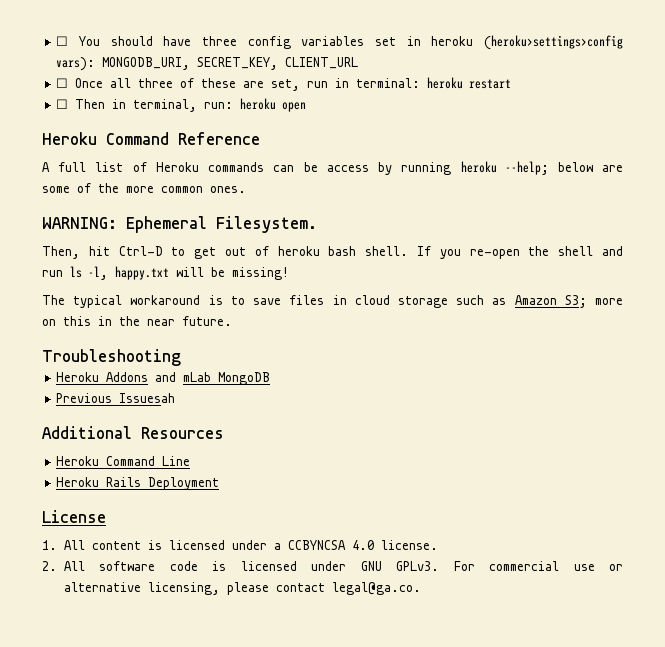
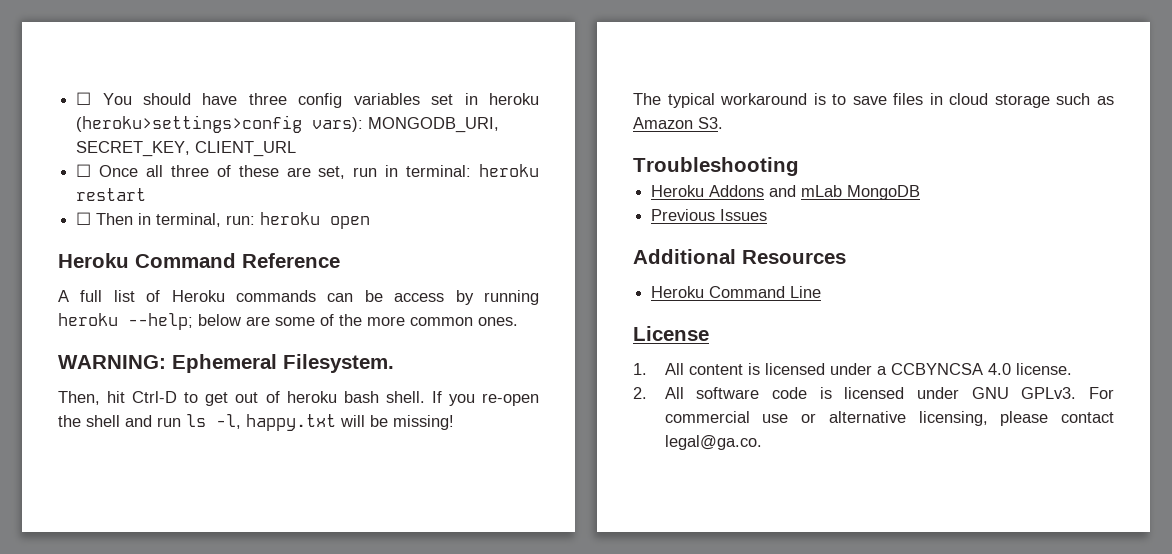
[564,295,623,308] [42,316,232,326] S3; more on this in the near future. -> [698,117,723,129] S3.
[119,393,176,403] Issuesah -> [720,209,768,221] Issues
[56,477,220,490] // Heroku Rails Deployment -> (822, 292) none

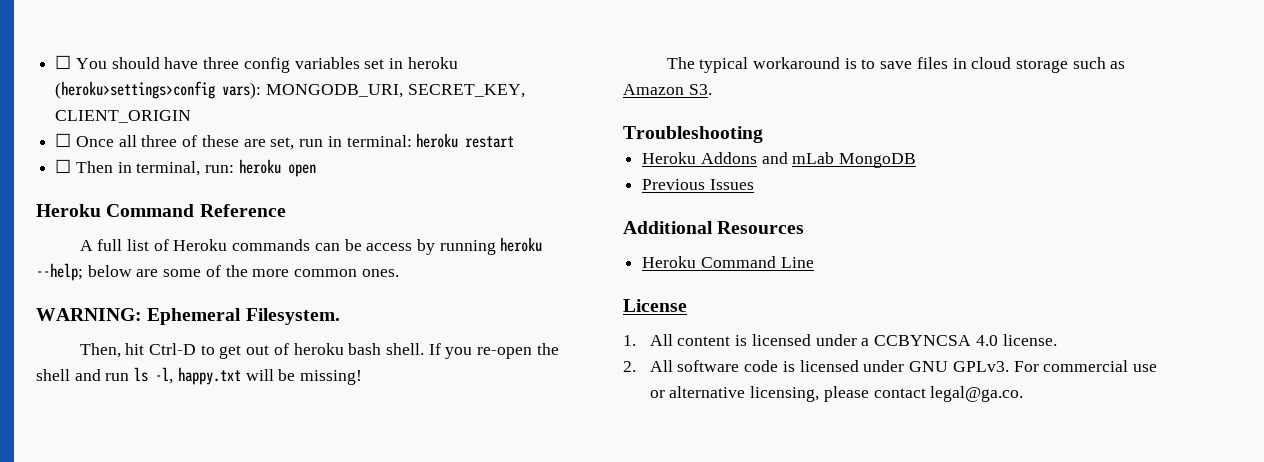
[195,141,297,157] CLIENT_URL -> [55,110,192,123] CLIENT_ORIGIN

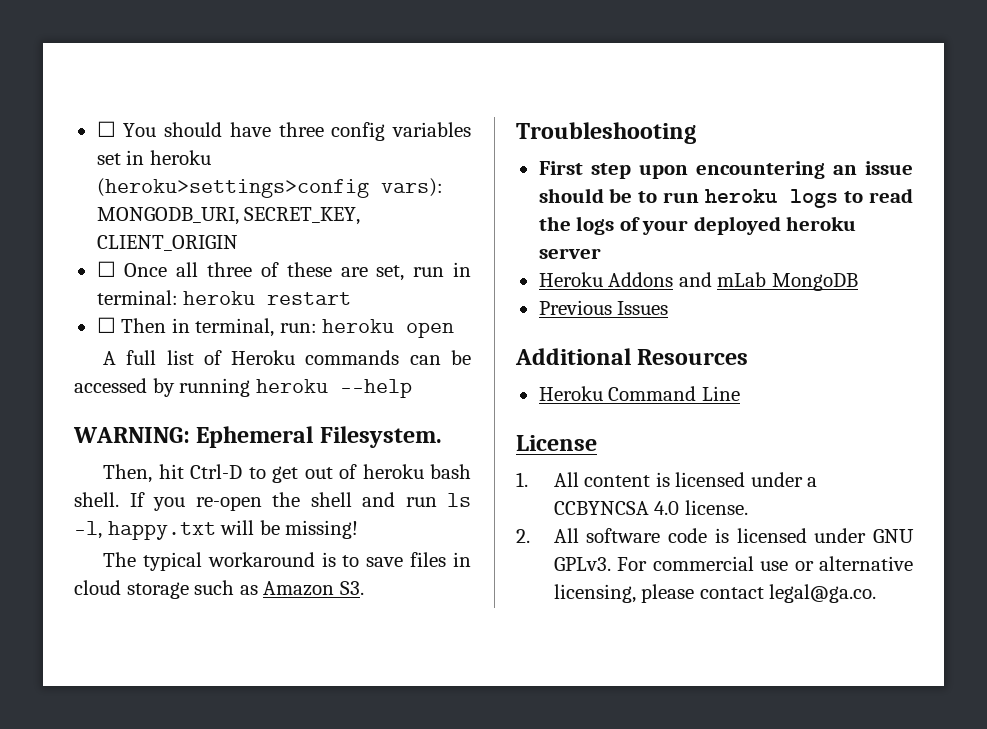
[36,204,286,217] // Heroku Command Reference -> (455, 330) none
[366,243,413,251] access -> [74,378,147,393] accessed
[36,263,399,281] --help; below are some of the more common ones. -> [339,379,412,398] --help
(763, 134) none -> [538,161,913,179] [538,188,913,208] [538,216,857,235] [538,248,601,259] // First step upon encountering an issue should be to run heroku logs to read the logs of your deployed heroku server

